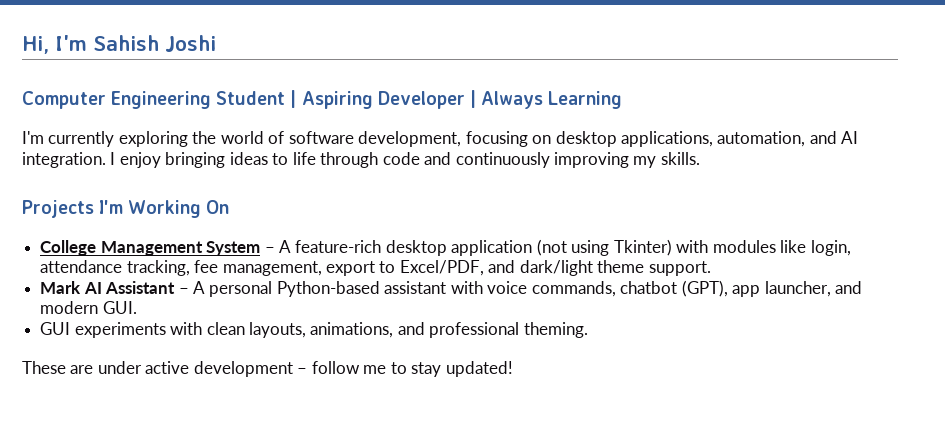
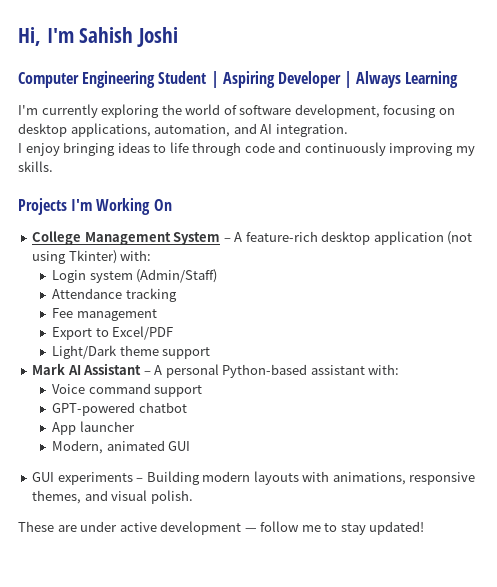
(106, 160) none -> (348, 130) //
[676,240,851,256] [40,260,711,276] with modules like login, attendance tracking, fee management, export to Excel/PDF, and dark/light theme support. -> [120,250,152,261] [52,269,218,283] [52,288,177,302] [52,308,157,321] [52,326,174,340] [52,345,211,359] with: // Login system (Admin/Staff) // Attendance tracking // Fee management // Export to Excel/PDF // Light/Dark theme support
[450,280,862,297] [40,301,137,314] [40,322,588,338] with voice commands, chatbot (GPT), app launcher, and modern GUI. // GUI experiments with clean layouts, animations, and professional theming. -> [368,364,400,375] [52,383,203,397] [52,402,187,416] [52,421,135,435] [52,440,191,454] [32,471,476,485] [32,490,193,504] with: // Voice command support // GPT-powered chatbot // App launcher // Modern, animated GUI // GUI experiments – Building modern layouts with animations, responsive themes, and visual polish.
[297,368,308,374] – -> [244,528,257,532] —

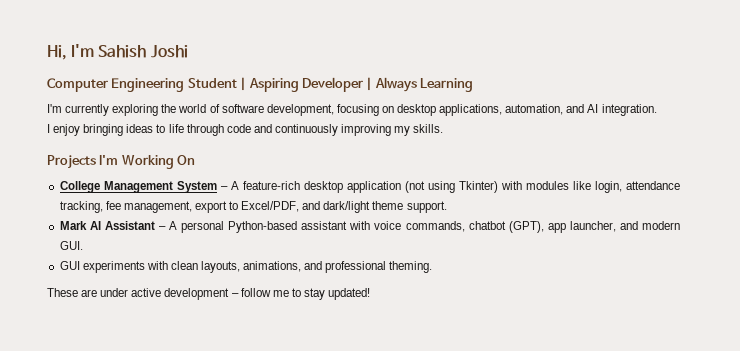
[120,250,152,261] [52,269,218,283] [52,288,177,302] [52,308,157,321] [52,326,174,340] [52,345,211,359] with: // Login system (Admin/Staff) // Attendance tracking // Fee management // Export to Excel/PDF // Light/Dark theme support -> [500,181,680,193] [59,201,447,213] with modules like login, attendance tracking, fee management, export to Excel/PDF, and dark/light theme support.
[368,364,400,375] [52,383,203,397] [52,402,187,416] [52,421,135,435] [52,440,191,454] [32,471,476,485] [32,490,193,504] with: // Voice command support // GPT-powered chatbot // App launcher // Modern, animated GUI // GUI experiments – Building modern layouts with animations, responsive themes, and visual polish. -> [349,221,681,233] [59,241,83,250] [59,261,433,273] with voice commands, chatbot (GPT), app launcher, and modern GUI. // GUI experiments with clean layouts, animations, and professional theming.
[244,528,257,532] — -> [231,293,239,297] –

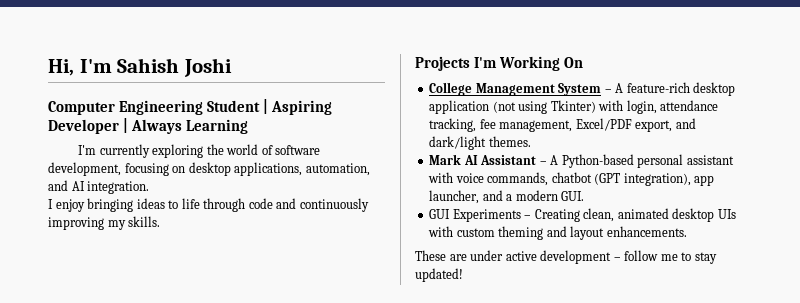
[525,181,591,190] modules like -> (624, 105) none
[194,201,447,213] export to Excel/PDF, and dark/light theme support. -> [575,118,696,132] [429,136,531,150] Excel/PDF export, and dark/light themes.
[181,221,298,233] personal Python-based -> [561,154,684,168] Python-based personal
[508,221,544,233] (GPT), -> [594,173,691,186] (GPT integration),
(638, 225) none -> [506,194,513,201] a
[82,261,433,273] experiments with clean layouts, animations, and professional theming. -> [452,208,736,222] [428,226,687,240] Experiments – Creating clean, animated desktop UIs with custom theming and layout enhancements.

